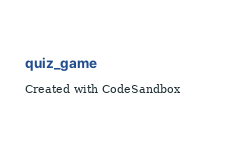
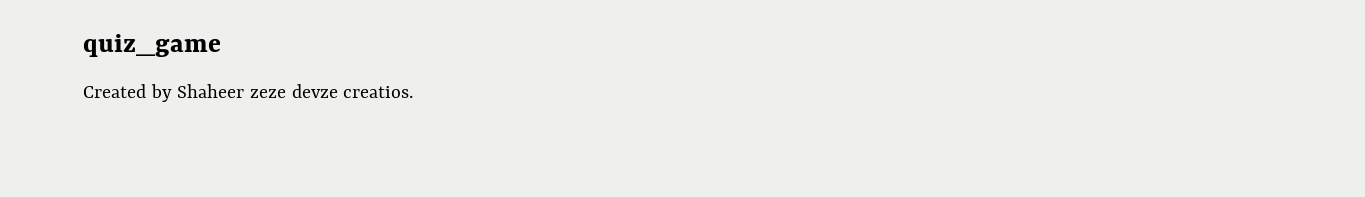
[74,84,181,93] with CodeSandbox -> [150,84,414,102] by Shaheer zeze devze creatios.

